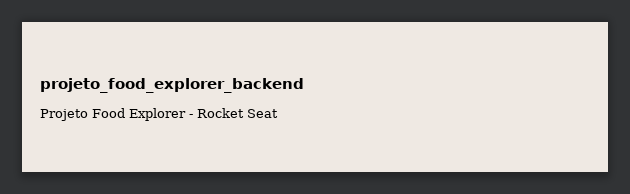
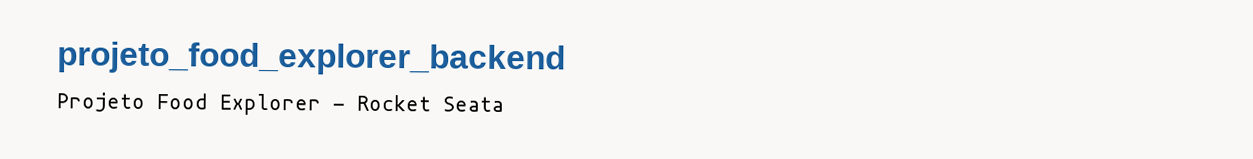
[247,109,278,118] Seat -> [442,96,504,112] Seata

